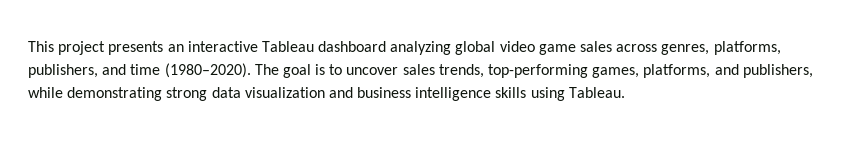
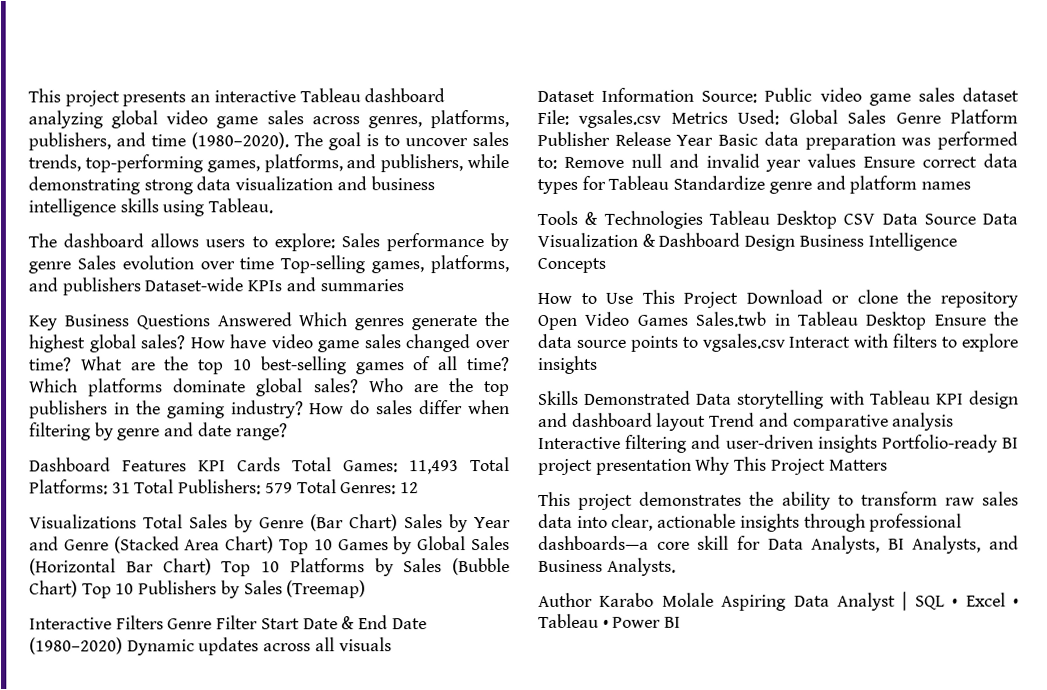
(625, 92) none -> [28,233,509,252] [28,255,509,274] [28,277,404,296] [28,312,509,331] [28,334,511,353] [29,356,511,375] [29,378,510,397] [29,400,511,419] [29,422,288,441] [29,457,510,475] [29,479,420,495] [29,514,511,533] [29,536,511,555] [29,558,510,577] [29,580,367,599] [29,615,427,630] [29,637,392,656] [537,87,1020,106] [537,109,1018,128] [537,131,1018,150] [537,153,1019,172] [537,175,972,194] [537,210,1018,229] [537,232,957,251] [537,257,606,273] [537,289,1018,308] [537,311,1018,330] [537,333,1020,352] [538,355,598,374] [538,390,1020,409] [538,412,955,431] [538,434,1020,453] [538,456,888,475] [538,491,1019,510] [538,513,963,532] [538,535,1019,554] [538,557,676,576] [538,591,1019,611] [538,613,682,628] // The dashboard allows users to explore: Sales performance by genre Sales evolution over time Top-selling games, platforms, and publishers Dataset-wide KPIs and summaries // Key Business Questions Answered Which genres generate the highest global sales? How have video game sales changed over time? What are the top 10 best-selling games of all time? Which platforms dominate global sales? Who are the top publishers in the gaming industry? How do sales differ when filtering by genre and date range? // Dashboard Features KPI Cards Total Games: 11,493 Total Platforms: 31 Total Publishers: 579 Total Genres: 12 // Visualizations Total Sales by Genre (Bar Chart) Sales by Year and Genre (Stacked Area Chart) Top 10 Games by Global Sales (Horizontal Bar Chart) Top 10 Platforms by Sales (Bubble Chart) Top 10 Publishers by Sales (Treemap) // Interactive Filters Genre Filter Start Date & End Date (1980–2020) Dynamic updates across all visuals // Dataset Information Source: Public video game sales dataset File: vgsales.csv Metrics Used: Global Sales Genre Platform Publisher Release Year Basic data preparation was performed to: Remove null and invalid year values Ensure correct data types for Tableau Standardize genre and platform names // Tools & Technologies Tableau Desktop CSV Data Source Data Visualization & Dashboard Design Business Intelligence Concepts // How to Use This Project Download or clone the repository Open Video Games Sales.twb in Tableau Desktop Ensure the data source points to vgsales.csv Interact with filters to explore insights // Skills Demonstrated Data storytelling with Tableau KPI design and dashboard layout Trend and comparative analysis Interactive filtering and user-driven insights Portfolio-ready BI project presentation Why This Project Matters // This project demonstrates the ability to transform raw sales data into clear, actionable insights through professional dashboards—a core skill for Data Analysts, BI Analysts, and Business Analysts. // Author Karabo Molale Aspiring Data Analyst | SQL • Excel • Tableau • Power BI

